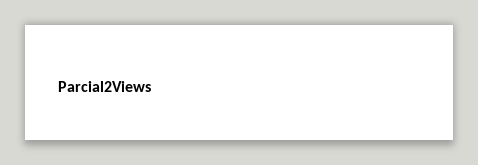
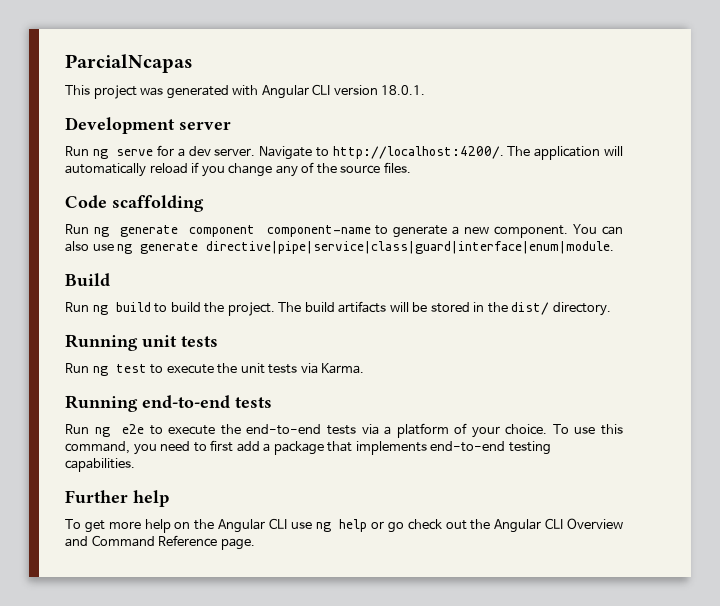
[58,81,151,92] Parcial2Views -> [65,54,193,73] [65,84,426,99] [65,117,231,134] [65,145,623,160] [65,162,411,177] [65,195,204,212] [65,224,623,238] [65,241,615,254] [65,273,110,286] [65,301,611,316] [65,334,218,351] [65,363,365,376] [65,395,272,412] [65,423,623,438] [65,440,551,455] [65,458,135,472] [65,490,169,507] [65,518,623,533] [65,535,255,550] ParcialNcapas // This project was generated with Angular CLI version 18.0.1. // Development server // Run ng serve for a dev server. Navigate to http://localhost:4200/. The application will automatically reload if you change any of the source files. // Code scaffolding // Run ng generate component component-name to generate a new component. You can also use ng generate directive|pipe|service|class|guard|interface|enum|module. // Build // Run ng build to build the project. The build artifacts will be stored in the dist/ directory. // Running unit tests // Run ng test to execute the unit tests via Karma. // Running end-to-end tests // Run ng e2e to execute the end-to-end tests via a platform of your choice. To use this command, you need to first add a package that implements end-to-end testing capabilities. // Further help // To get more help on the Angular CLI use ng help or go check out the Angular CLI Overview and Command Reference page.

